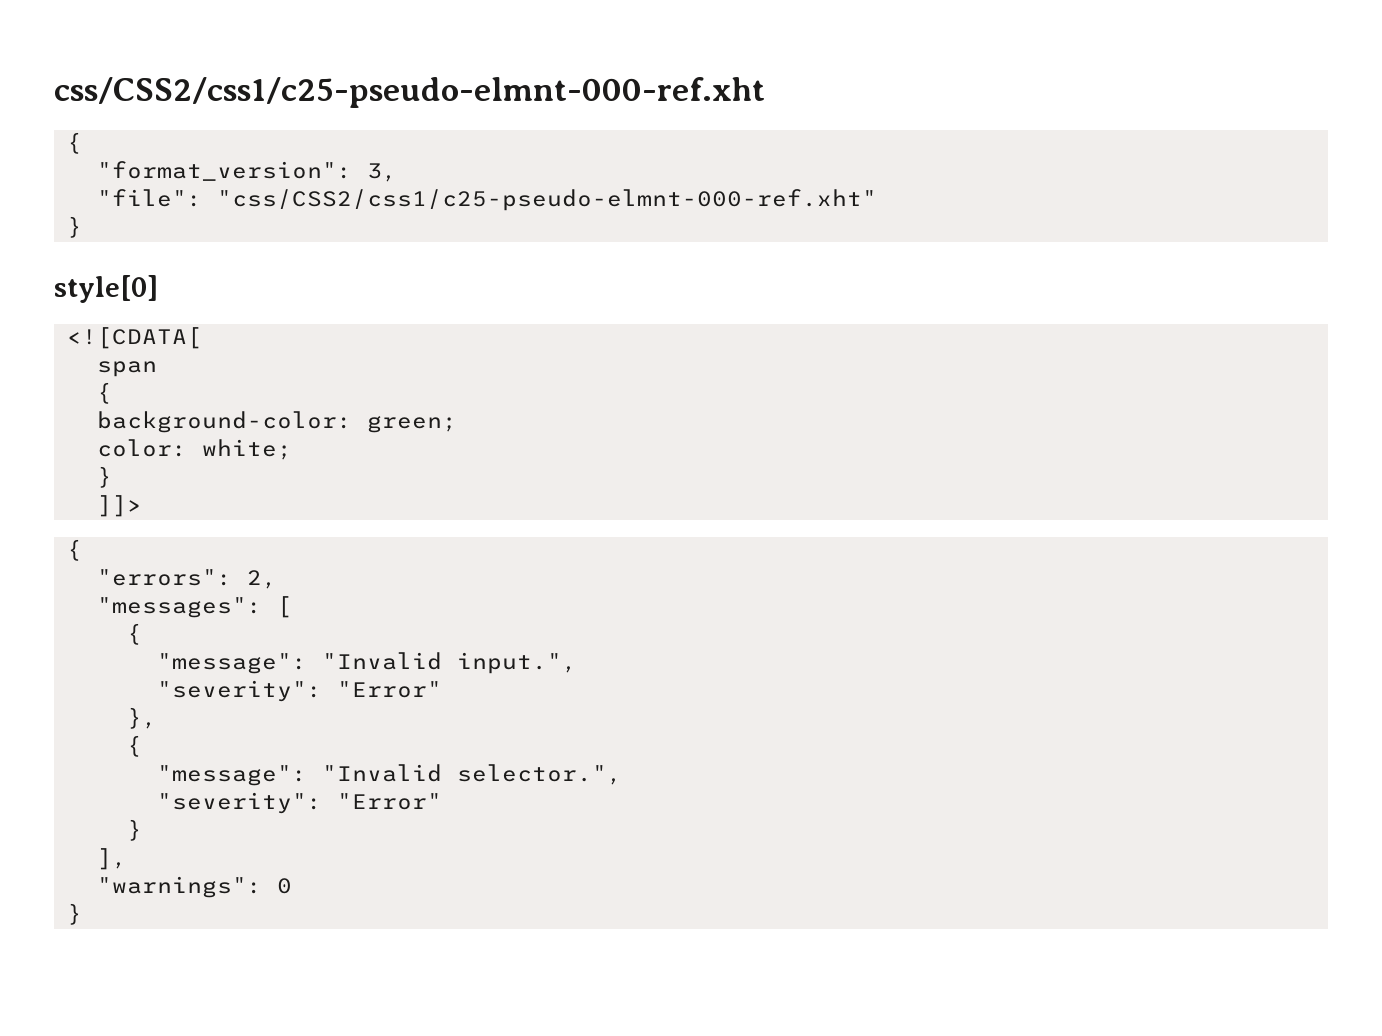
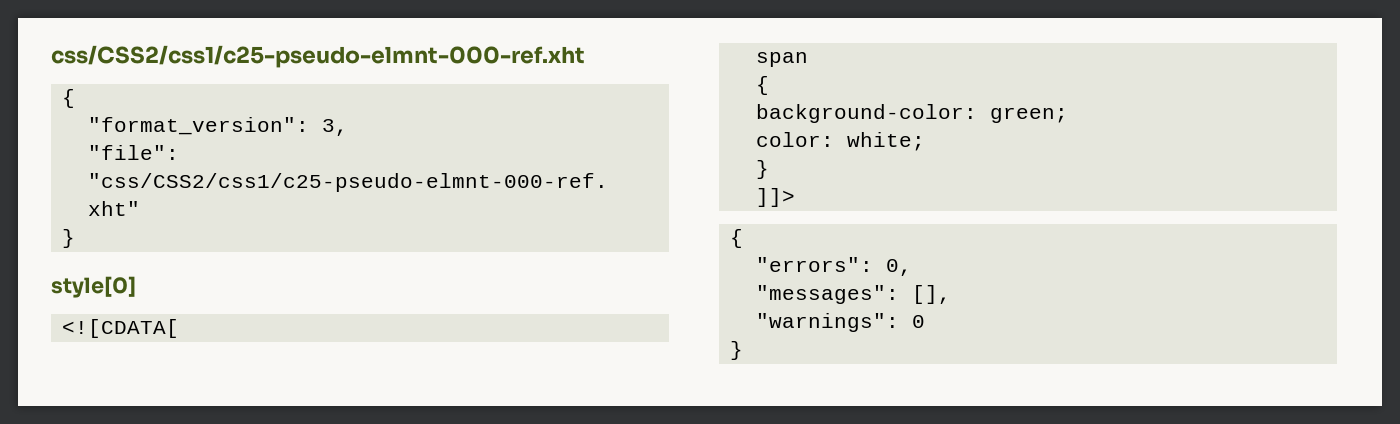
[246,570,277,589] 2, -> [886,259,913,276] 0,
[276,596,292,618] [126,623,142,645] [156,652,577,674] [156,680,442,702] [126,707,157,729] [126,735,142,757] [156,764,622,786] [156,792,442,814] [126,819,142,841] [96,848,127,870] [ // { // "message": "Invalid input.", // "severity": "Error" // }, // { // "message": "Invalid selector.", // "severity": "Error" // } // ], -> [912,285,952,304] [],

